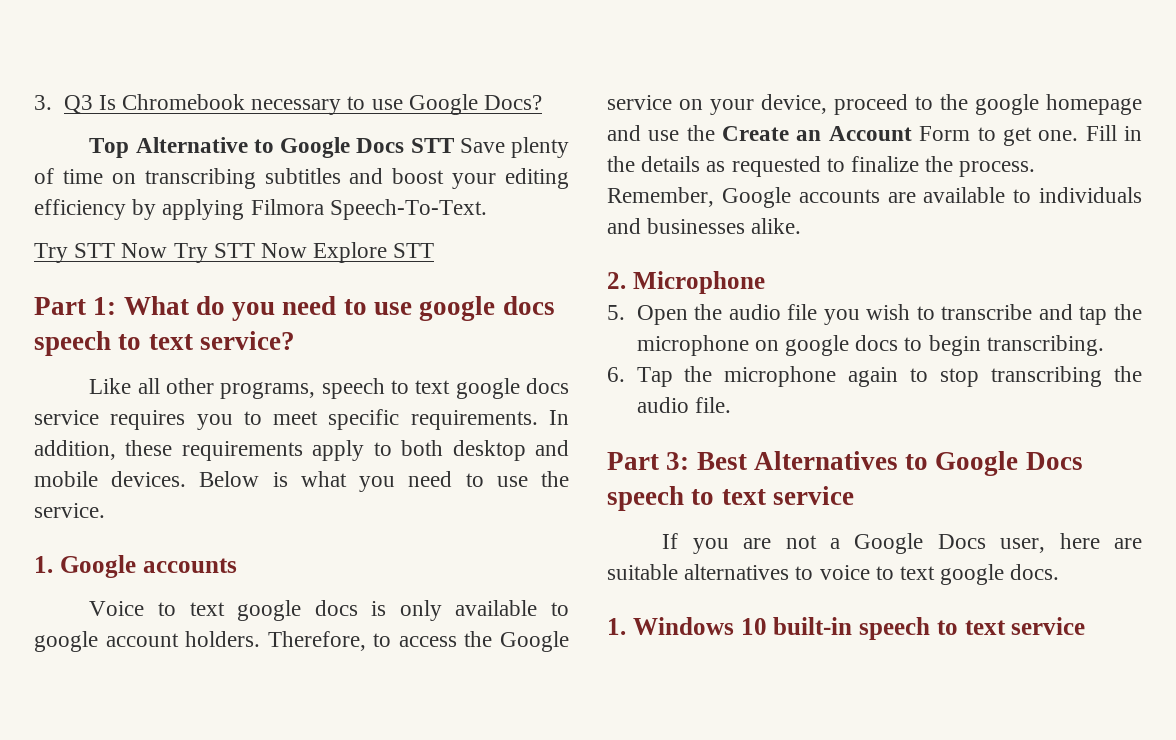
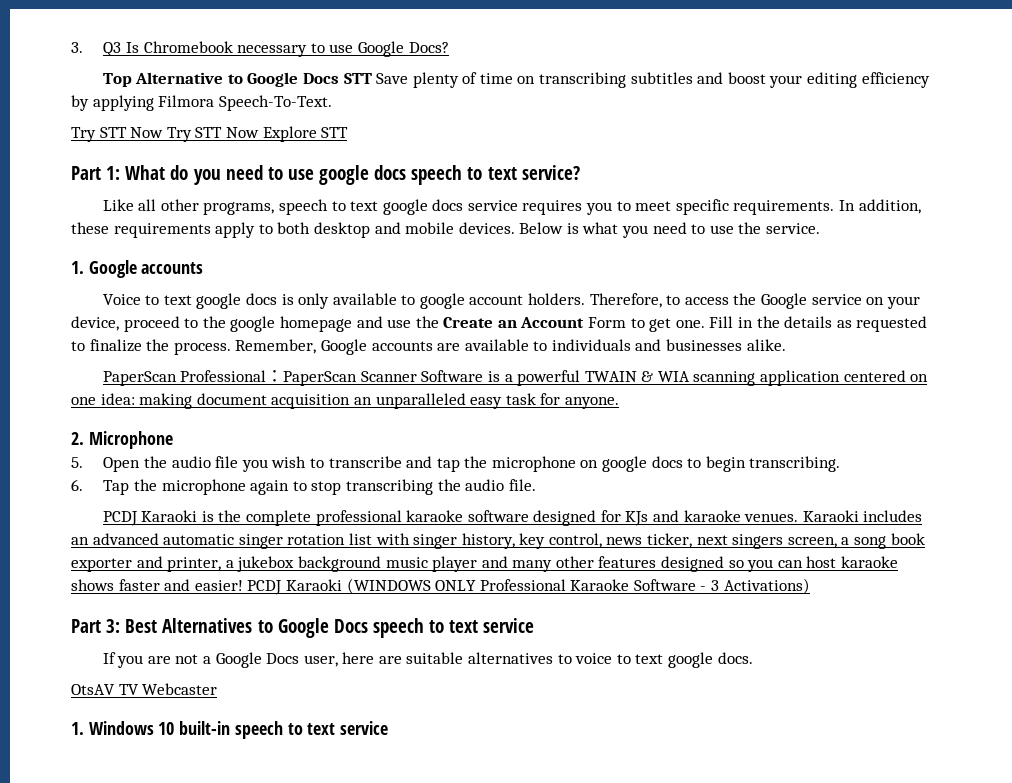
(802, 226) none -> [102,370,929,386] [71,393,619,409] // PaperScan Professional：PaperScan Scanner Software is a powerful TWAIN & WIA scanning application centered on one idea: making document acquisition an unparalleled easy task for anyone.
(731, 405) none -> [102,510,923,526] [71,533,925,549] [71,556,899,572] [71,578,810,595] // PCDJ Karaoki is the complete professional karaoke software designed for KJs and karaoke venues. Karaoki includes an advanced automatic singer rotation list with singer history, key control, news ticker, next singers screen, a song book exporter and printer, a jukebox background music player and many other features designed so you can host karaoke shows faster and easier! PCDJ Karaoki (WINDOWS ONLY Professional Karaoke Software - 3 Activations)
(1060, 572) none -> [71,683,218,695] // OtsAV TV Webcaster

